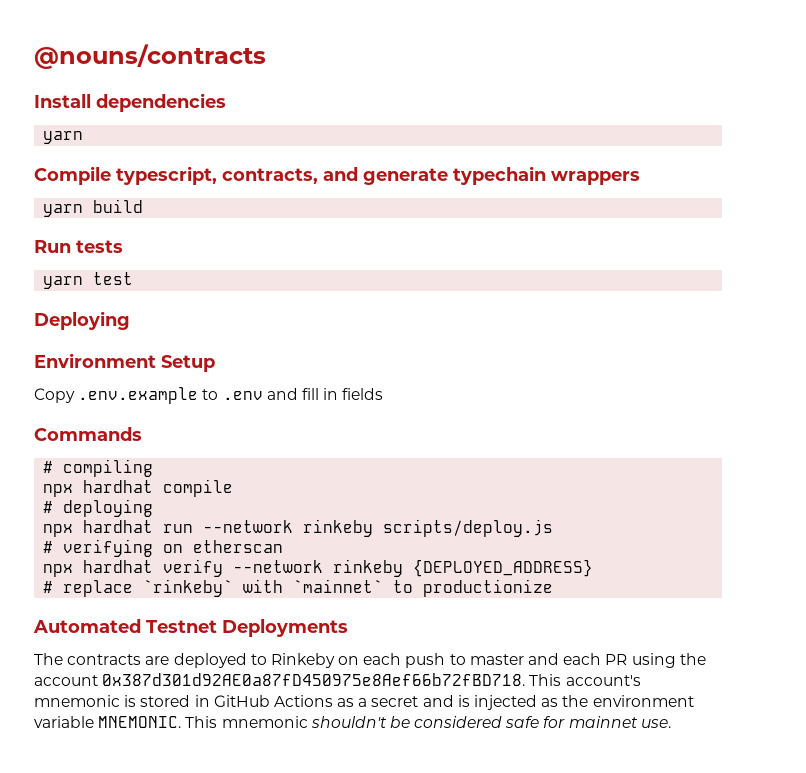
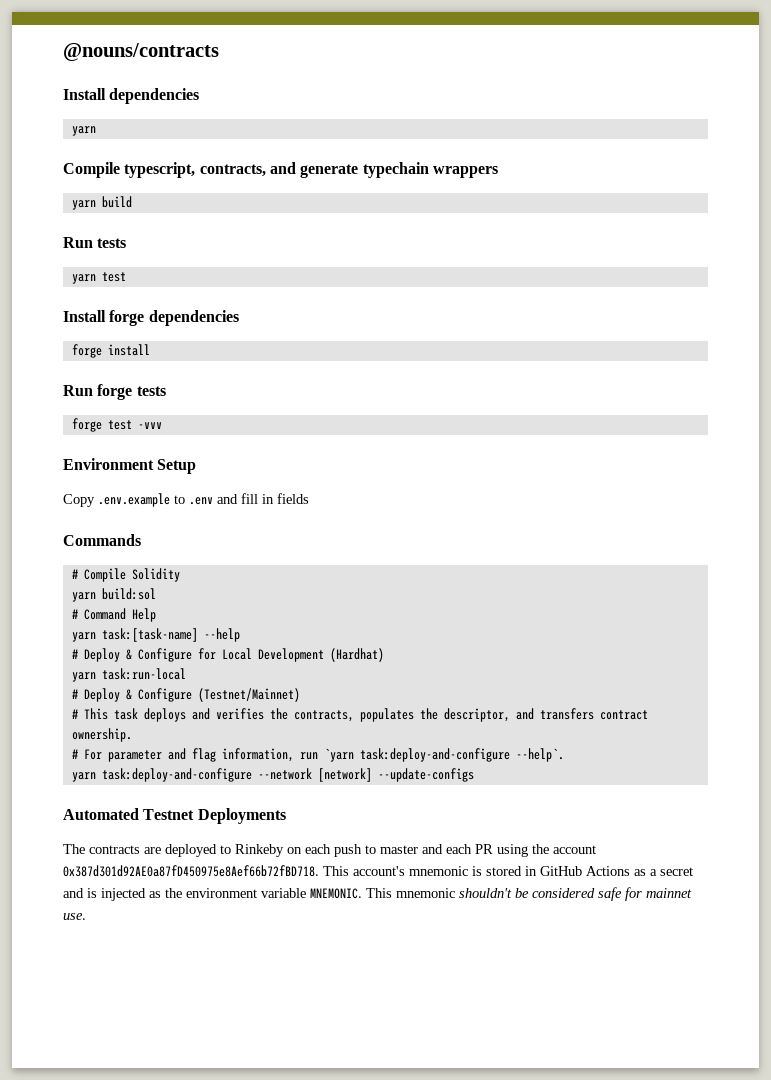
[34,311,130,330] Deploying -> [63,310,239,326] [71,344,150,358] [63,384,166,400] [71,418,162,432] Install forge dependencies // forge install // Run forge tests // forge test -vvv
[63,459,154,477] [43,479,234,497] [43,499,154,517] [43,519,554,537] [43,539,284,557] [43,559,594,577] [43,579,554,597] compiling // npx hardhat compile // # deploying // npx hardhat run --network rinkeby scripts/deploy.js // # verifying on etherscan // npx hardhat verify --network rinkeby {DEPLOYED_ADDRESS} // # replace `rinkeby` with `mainnet` to productionize -> [83,568,180,582] [71,588,156,602] [71,608,156,622] [71,628,240,642] [71,648,384,662] [71,668,186,682] [71,688,300,702] [71,708,648,722] [71,728,132,742] [71,748,564,762] [71,768,474,782] Compile Solidity // yarn build:sol // # Command Help // yarn task:[task-name] --help // # Deploy & Configure for Local Development (Hardhat) // yarn task:run-local // # Deploy & Configure (Testnet/Mainnet) // # This task deploys and verifies the contracts, populates the descriptor, and transfers contract ownership. // # For parameter and flag information, run `yarn task:deploy-and-configure --help`. // yarn task:deploy-and-configure --network [network] --update-configs

